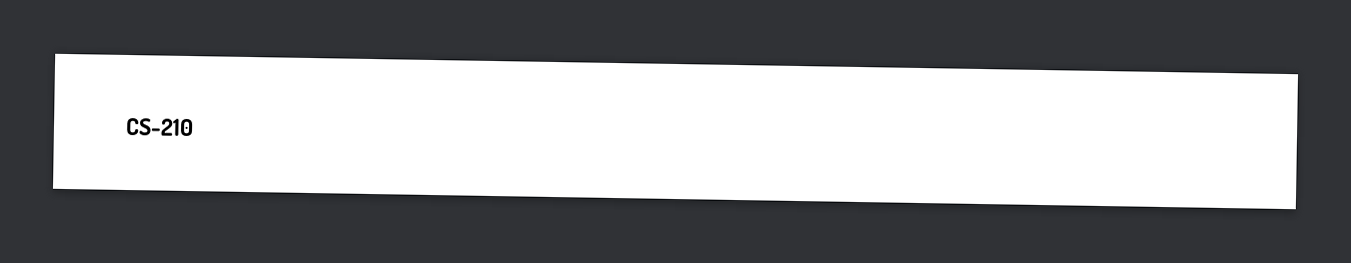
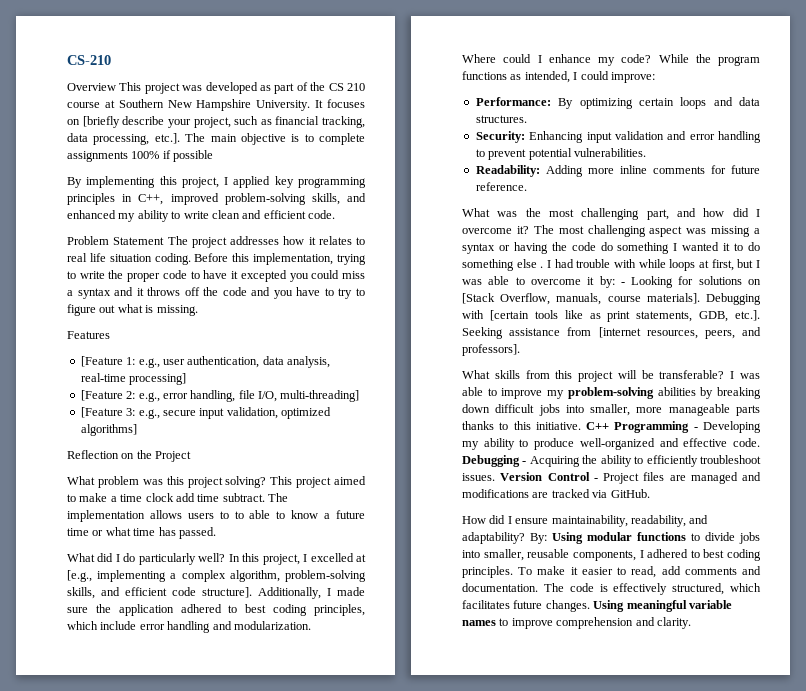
(194, 127) none -> [67,82,365,94] [67,99,365,111] [67,116,365,128] [67,133,365,145] [67,150,214,162] [67,176,366,188] [67,193,366,205] [67,210,335,222] [67,236,365,248] [67,253,366,265] [67,270,365,282] [67,287,366,299] [67,304,198,316] [67,331,110,339] [80,356,330,368] [80,373,187,385] [80,390,360,402] [80,407,331,419] [80,424,137,436] [67,450,192,462] [67,476,366,488] [67,493,288,502] [67,510,365,522] [67,527,216,539] [67,553,367,565] [67,570,366,582] [67,587,365,599] [67,604,365,616] [67,621,311,633] [462,54,760,66] [462,71,655,83] [475,97,760,109] [475,115,527,123] [475,131,761,143] [475,148,646,160] [475,165,760,177] [475,182,527,191] [462,208,760,220] [462,225,760,237] [462,242,760,254] [462,259,760,271] [462,276,761,288] [462,293,761,305] [462,310,760,322] [462,327,761,339] [462,344,520,356] [462,370,760,382] [462,387,761,399] [462,404,760,416] [462,421,761,433] [462,438,760,450] [462,455,761,467] [462,472,761,484] [462,489,650,498] [462,515,709,527] [462,532,760,544] [462,549,761,561] [462,566,761,578] [462,583,761,595] [462,600,732,612] [462,617,691,629] // Overview This project was developed as part of the CS 210 course at Southern New Hampshire University. It focuses on [briefly describe your project, such as financial tracking, data processing, etc.]. The main objective is to complete assignments 100% if possible // By implementing this project, I applied key programming principles in C++, improved problem-solving skills, and enhanced my ability to write clean and efficient code. // Problem Statement The project addresses how it relates to real life situation coding. Before this implementation, trying to write the proper code to have it excepted you could miss a syntax and it throws off the code and you have to try to figure out what is missing. // Features // [Feature 1: e.g., user authentication, data analysis, real-time processing] // [Feature 2: e.g., error handling, file I/O, multi-threading] // [Feature 3: e.g., secure input validation, optimized algorithms] // Reflection on the Project // What problem was this project solving? This project aimed to make a time clock add time subtract. The implementation allows users to to able to know a future time or what time has passed. // What did I do particularly well? In this project, I excelled at [e.g., implementing a complex algorithm, problem-solving skills, and efficient code structure]. Additionally, I made sure the application adhered to best coding principles, which include error handling and modularization. // Where could I enhance my code? While the program functions as intended, I could improve: // Performance: By optimizing certain loops and data structures. // Security: Enhancing input validation and error handling to prevent potential vulnerabilities. // Readability: Adding more inline comments for future reference. // What was the most challenging part, and how did I overcome it? The most challenging aspect was missing a syntax or having the code do something I wanted it to do something else . I had trouble with while loops at first, but I was able to overcome it by: - Looking for solutions on [Stack Overflow, manuals, course materials]. Debugging with [certain tools like as print statements, GDB, etc.]. Seeking assistance from [internet resources, peers, and professors]. // What skills from this project will be transferable? I was able to improve my problem-solving abilities by breaking down difficult jobs into smaller, more manageable parts thanks to this initiative. C++ Programming - Developing my ability to produce well-organized and effective code. Debugging - Acquiring the ability to efficiently troubleshoot issues. Version Control - Project files are managed and modifications are tracked via GitHub. // How did I ensure maintainability, readability, and adaptability? By: Using modular functions to divide jobs into smaller, reusable components, I adhered to best coding principles. To make it easier to read, add comments and documentation. The code is effectively structured, which facilitates future changes. Using meaningful variable names to improve comprehension and clarity.

